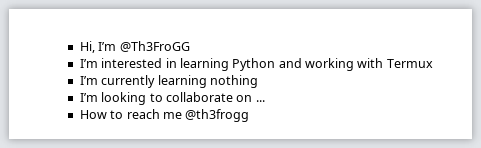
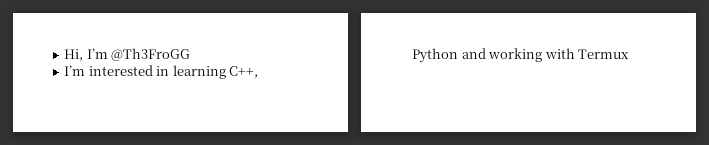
(229, 64) none -> [229,66,259,78] C++,
[79,75,258,88] [79,92,265,105] [79,109,250,122] // I’m currently learning nothing // I’m looking to collaborate on ... // How to reach me @th3frogg -> (630, 54) none

